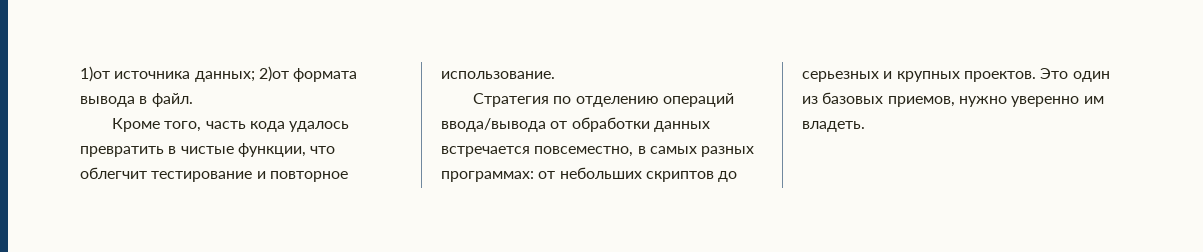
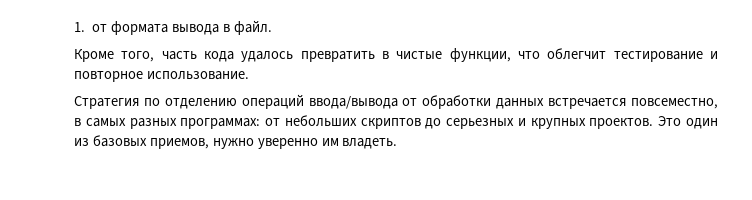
[80,66,289,82] 1)от источника данных; 2)от -> [74,22,108,32] 1. от

